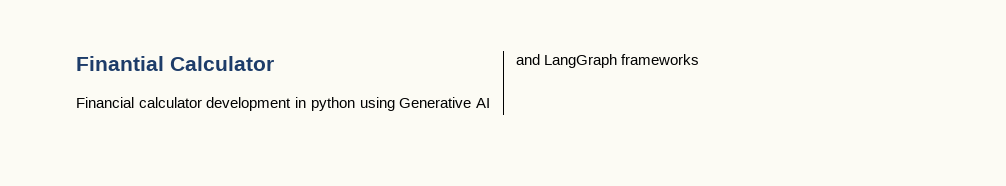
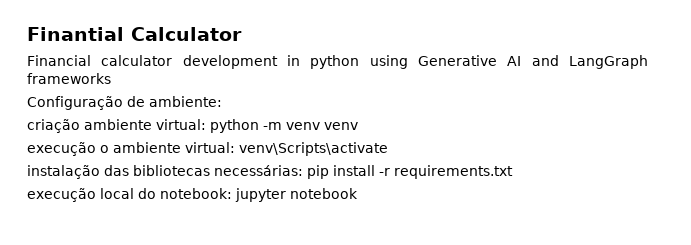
(700, 59) none -> [27,96,222,110] [27,119,358,133] [27,142,388,156] [27,165,513,179] [27,188,358,202] // Configuração de ambiente: // criação ambiente virtual: python -m venv venv // execução o ambiente virtual: venv\Scripts\activate // instalação das bibliotecas necessárias: pip install -r requirements.txt // execução local do notebook: jupyter notebook

